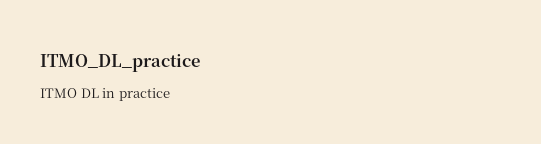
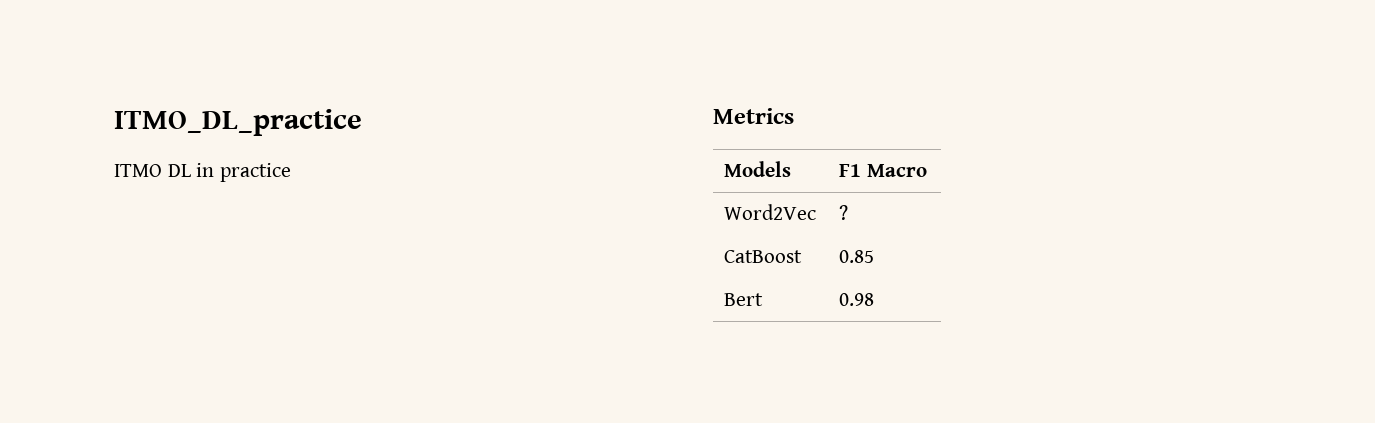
(170, 94) none -> [713,108,794,124] [724,161,792,177] [839,164,927,177] [724,204,817,220] [839,205,849,220] [724,250,803,263] [839,250,875,263] [724,293,764,306] [839,293,875,306] // Metrics // Models | F1 Macro // Word2Vec | ? // CatBoost | 0.85 // Bert | 0.98

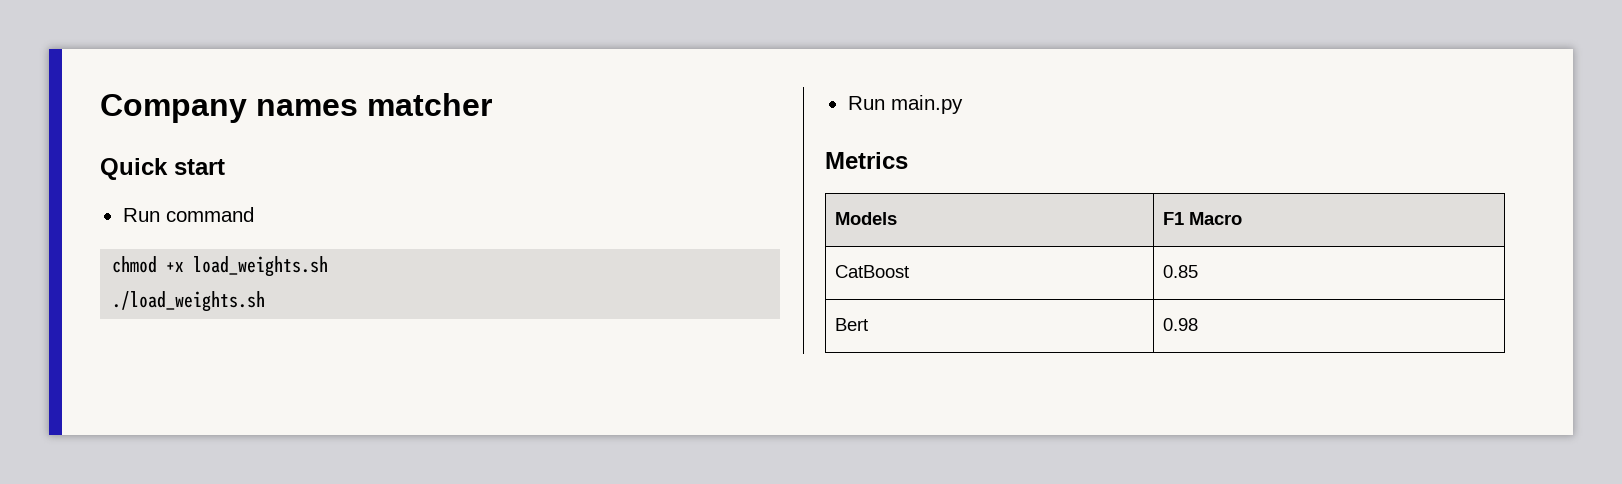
[114,109,362,136] [114,163,292,182] ITMO_DL_practice // ITMO DL in practice -> [100,93,492,123] [100,158,225,180] [122,207,254,222] [112,256,329,277] [112,291,266,312] [847,95,963,114] Company names matcher // Quick start // Run command // chmod +x load_weights.sh // ./load_weights.sh // Run main.py
[724,204,817,220] [839,205,849,220] // Word2Vec | ? -> (1242, 218) none

